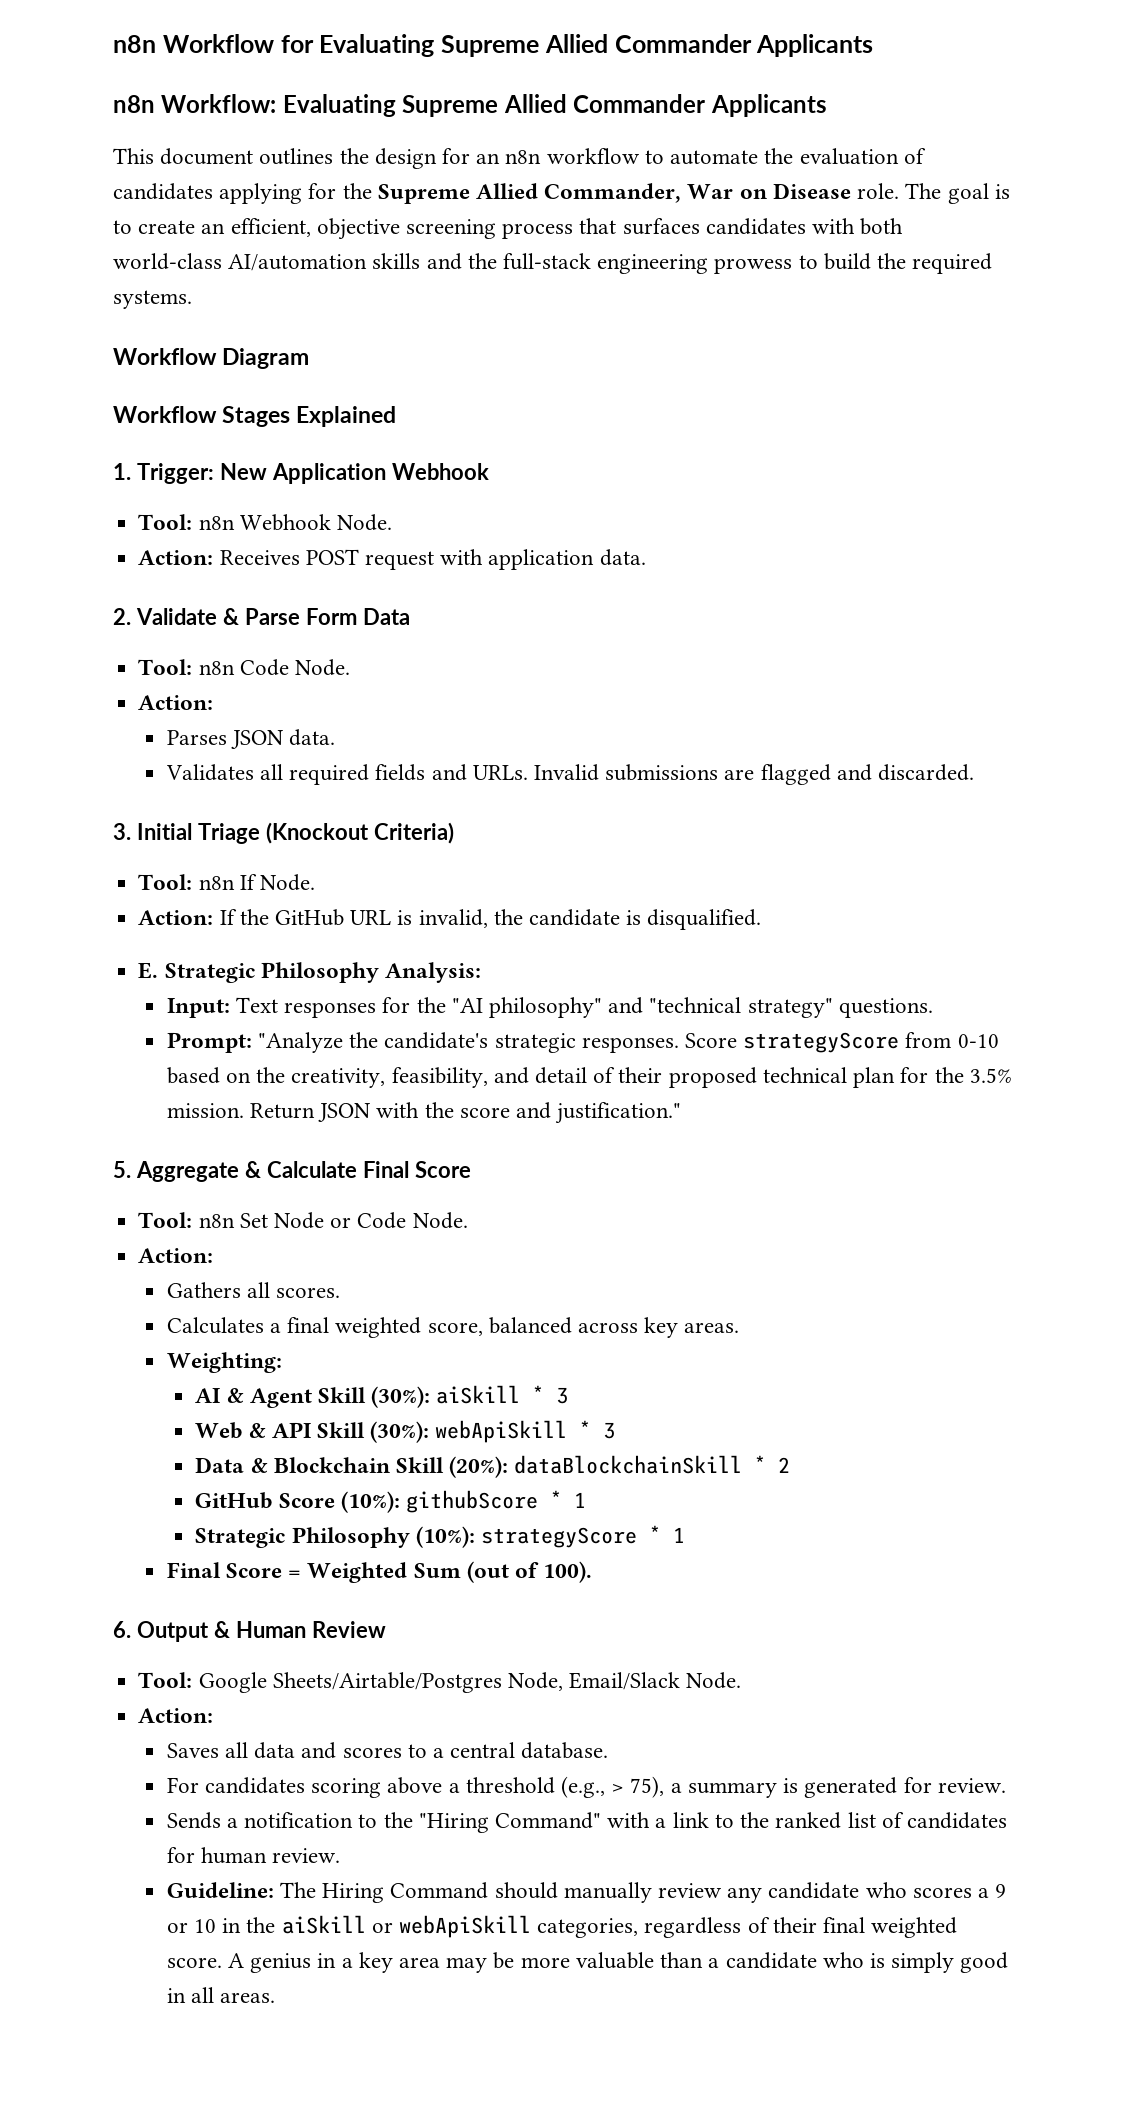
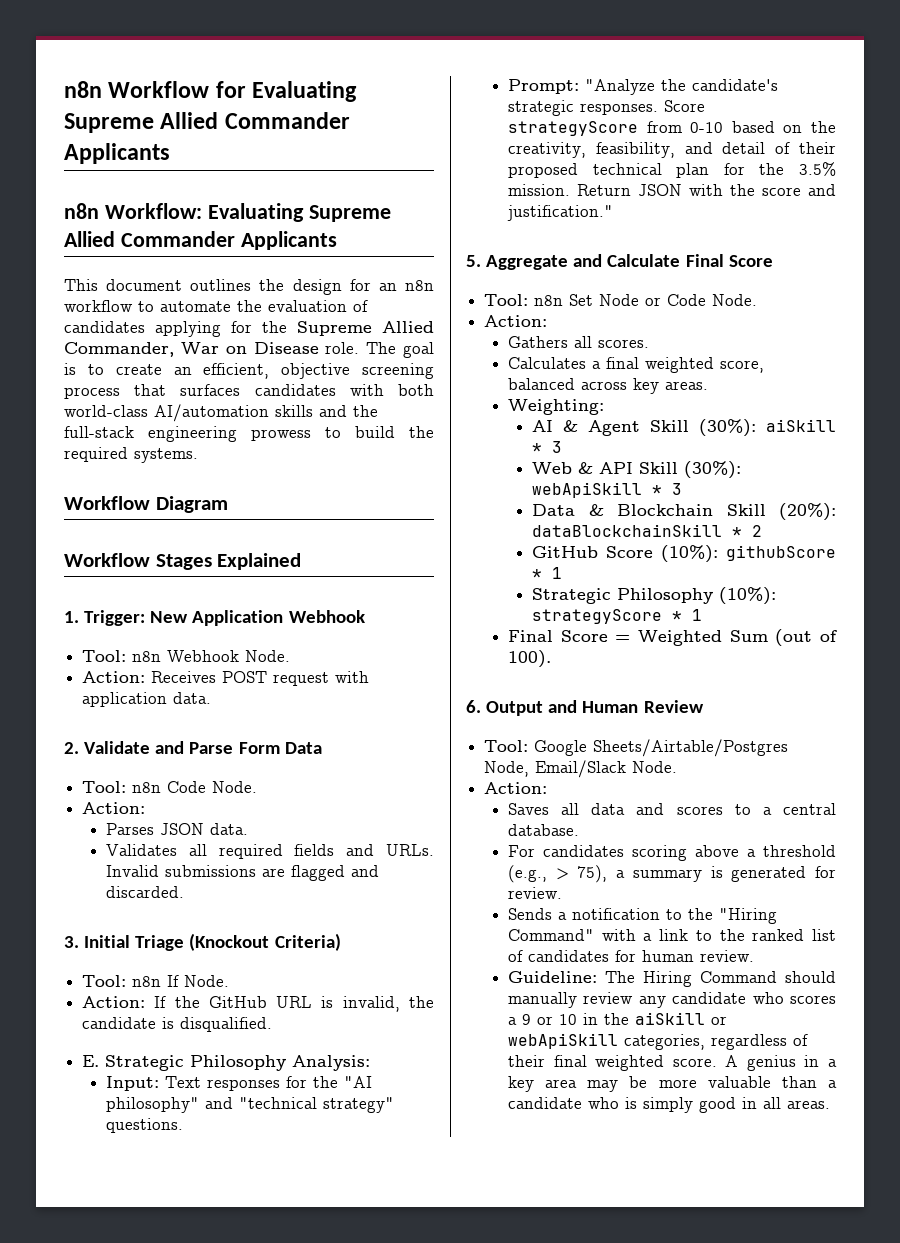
[222,608,239,625] & -> [155,741,185,754] and
[244,1161,261,1178] & -> [573,254,603,267] and
[213,1621,230,1638] & -> [548,700,578,713] and

